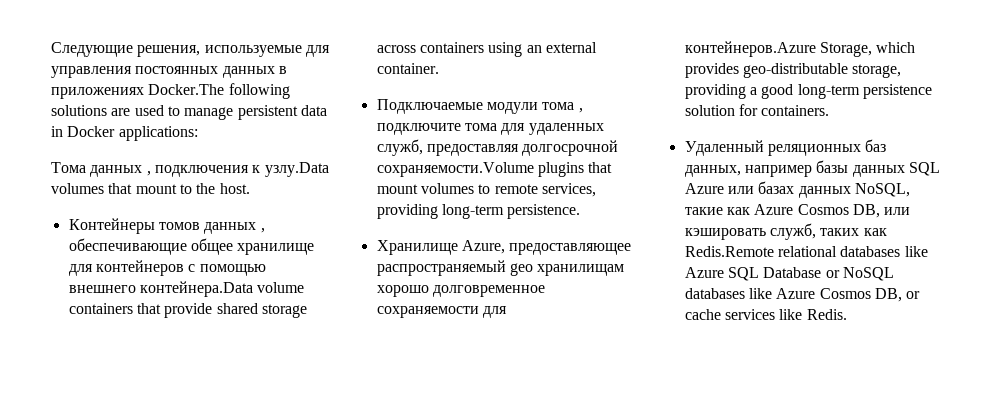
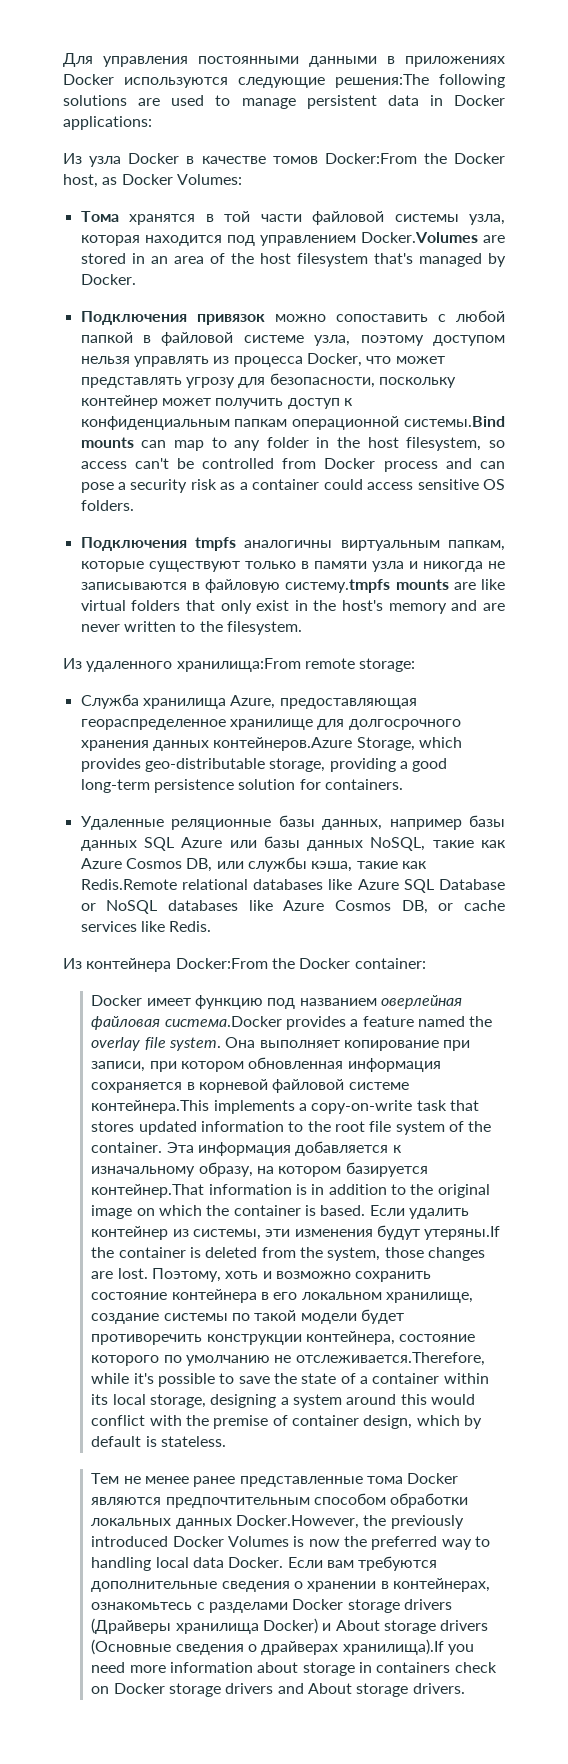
[51,42,330,57] [51,66,287,78] [51,84,225,99] Следующие решения, используемые для управления постоянных данных в приложениях Docker.The -> [63,53,505,67] [63,74,429,88] Для управления постоянными данными в приложениях Docker используются следующие решения:The
[51,162,329,177] [51,183,250,194] [68,218,265,234] [68,238,315,255] [68,260,266,276] [68,281,305,297] [68,303,307,318] [376,42,597,57] [376,63,439,74] [376,99,583,114] [376,123,604,135] [376,139,619,156] [376,162,613,177] [376,183,596,197] [376,204,581,219] [376,240,632,255] [376,260,625,276] [376,285,545,297] [376,306,507,318] Тома данных , подключения к узлу.Data volumes that mount to the host. // Контейнеры томов данных , обеспечивающие общее хранилище для контейнеров с помощью внешнего контейнера.Data volume containers that provide shared storage across containers using an external container. // Подключаемые модули тома , подключите тома для удаленных служб, предоставляя долгосрочной сохраняемости.Volume plugins that mount volumes to remote services, providing long-term persistence. // Хранилище Azure, предоставляющее распространяемый geo хранилищам хорошо долговременное сохраняемости для -> [63,153,505,167] [63,174,242,188] [80,211,505,225] [80,232,505,246] [80,253,507,267] [80,274,136,285] [80,310,505,325] [80,332,505,346] [80,353,445,367] [80,373,456,388] [80,395,353,409] [80,416,506,430] [80,437,505,451] [80,458,506,472] [80,479,505,493] [80,500,134,511] [80,537,505,551] [80,561,506,572] [80,579,506,593] [80,600,505,614] [80,621,302,635] [63,658,416,672] [80,694,417,709] [80,719,461,730] [80,740,209,751] Из узла Docker в качестве томов Docker:From the Docker host, as Docker Volumes: // Тома хранятся в той части файловой системы узла, которая находится под управлением Docker.Volumes are stored in an area of the host filesystem that's managed by Docker. // Подключения привязок можно сопоставить с любой папкой в файловой системе узла, поэтому доступом нельзя управлять из процесса Docker, что может представлять угрозу для безопасности, поскольку контейнер может получить доступ к конфиденциальным папкам операционной системы.Bind mounts can map to any folder in the host filesystem, so access can't be controlled from Docker process and can pose a security risk as a container could access sensitive OS folders. // Подключения tmpfs аналогичны виртуальным папкам, которые существуют только в памяти узла и никогда не записываются в файловую систему.tmpfs mounts are like virtual folders that only exist in the host's memory and are never written to the filesystem. // Из удаленного хранилища:From remote storage: // Служба хранилища Azure, предоставляющая геораспределенное хранилище для долгосрочного хранения данных
[684,139,887,156] Удаленный реляционных баз -> [80,815,315,830] Удаленные реляционные базы
[758,181,795,194] базах -> [263,836,300,848] базы
[684,223,860,240] кэшировать служб, таких -> [247,857,398,872] службы кэша, такие
(847, 314) none -> [63,958,426,972] [91,995,462,1009] [91,1016,493,1030] [91,1037,471,1051] [91,1057,441,1072] [91,1079,409,1093] [91,1100,479,1114] [91,1121,492,1135] [91,1141,402,1156] [91,1162,428,1177] [91,1184,490,1198] [91,1205,469,1219] [91,1225,501,1240] [91,1247,485,1261] [91,1268,432,1282] [91,1289,473,1303] [91,1309,404,1324] [91,1331,476,1345] [91,1352,485,1366] [91,1373,489,1387] [91,1394,475,1408] [91,1415,482,1429] [91,1436,227,1447] [91,1473,459,1487] [91,1493,469,1508] [91,1515,464,1529] [91,1536,490,1550] [91,1556,438,1571] [91,1578,490,1592] [91,1599,452,1613] [91,1618,489,1634] [91,1639,474,1655] [91,1662,497,1676] [91,1683,465,1697] // Из контейнера Docker:From the Docker container: // Docker имеет функцию под названием оверлейная файловая система.Docker provides a feature named the overlay file system. Она выполняет копирование при записи, при котором обновленная информация сохраняется в корневой файловой системе контейнера.This implements a copy-on-write task that stores updated information to the root file system of the container. Эта информация добавляется к изначальному образу, на котором базируется контейнер.That information is in addition to the original image on which the container is based. Если удалить контейнер из системы, эти изменения будут утеряны.If the container is deleted from the system, those changes are lost. Поэтому, хоть и возможно сохранить состояние контейнера в его локальном хранилище, создание системы по такой модели будет противоречить конструкции контейнера, состояние которого по умолчанию не отслеживается.Therefore, while it's possible to save the state of a container within its local storage, designing a system around this would conflict with the premise of container design, which by default is stateless. // Тем не менее ранее представленные тома Docker являются предпочтительным способом обработки локальных данных Docker.However, the previously introduced Docker Volumes is now the preferred way to handling local data Docker. Если вам требуются дополнительные сведения о хранении в контейнерах, ознакомьтесь с разделами Docker storage drivers (Драйверы хранилища Docker) и About storage drivers (Основные сведения о драйверах хранилища).If you need more information about storage in containers check on Docker storage drivers and About storage drivers.

